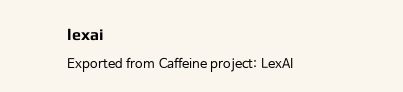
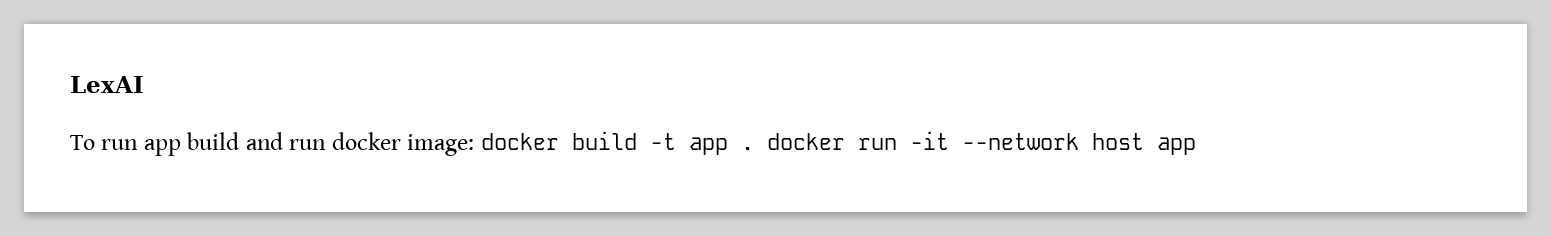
[67,28,104,41] [67,57,293,72] lexai // Exported from Caffeine project: LexAI -> [70,76,144,93] [70,131,1196,156] LexAI // To run app build and run docker image: docker build -t app . docker run -it --network host app

